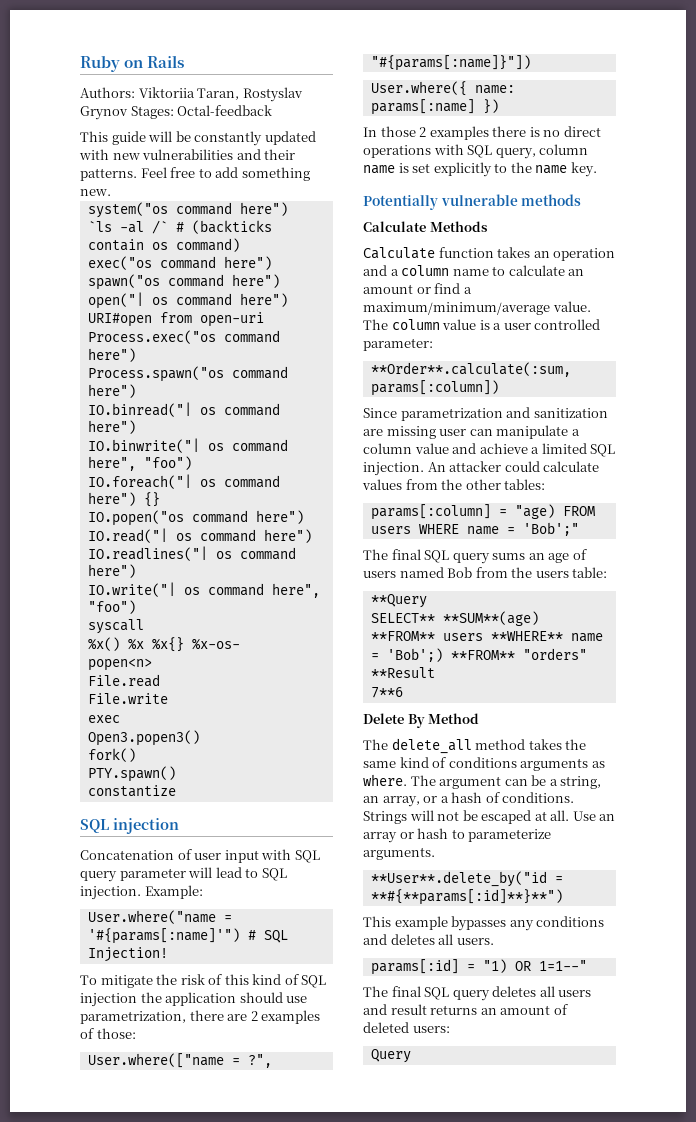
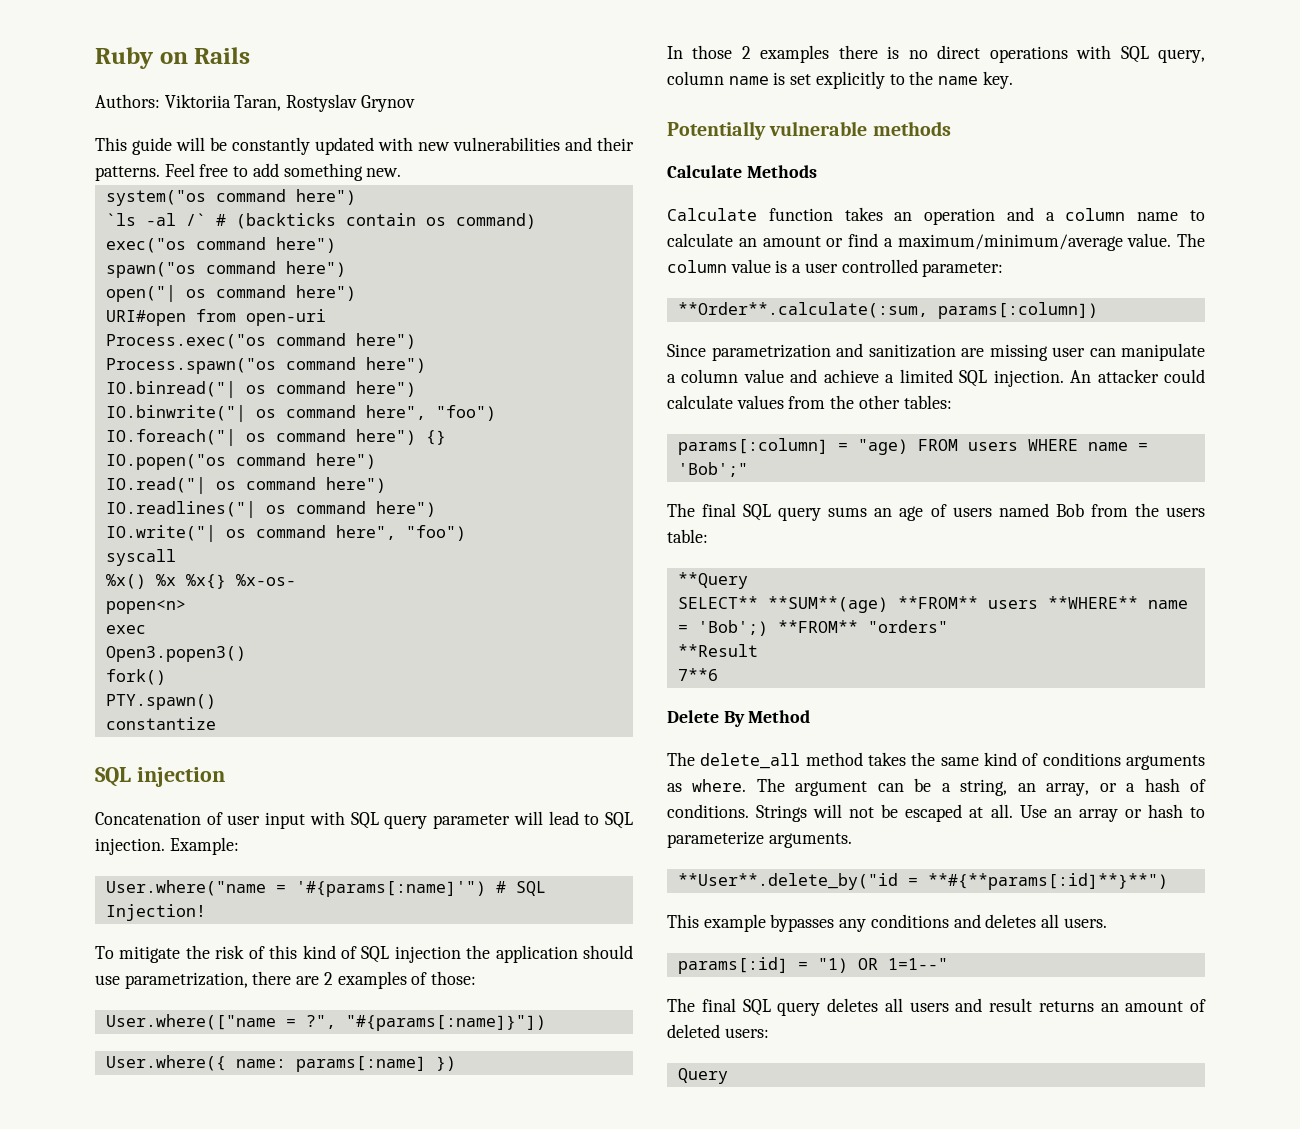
[130,105,273,119] Stages: Octal-feedback -> (415, 103) none
[87,674,160,687] [87,693,168,704] // File.read // File.write -> (186, 606) none

